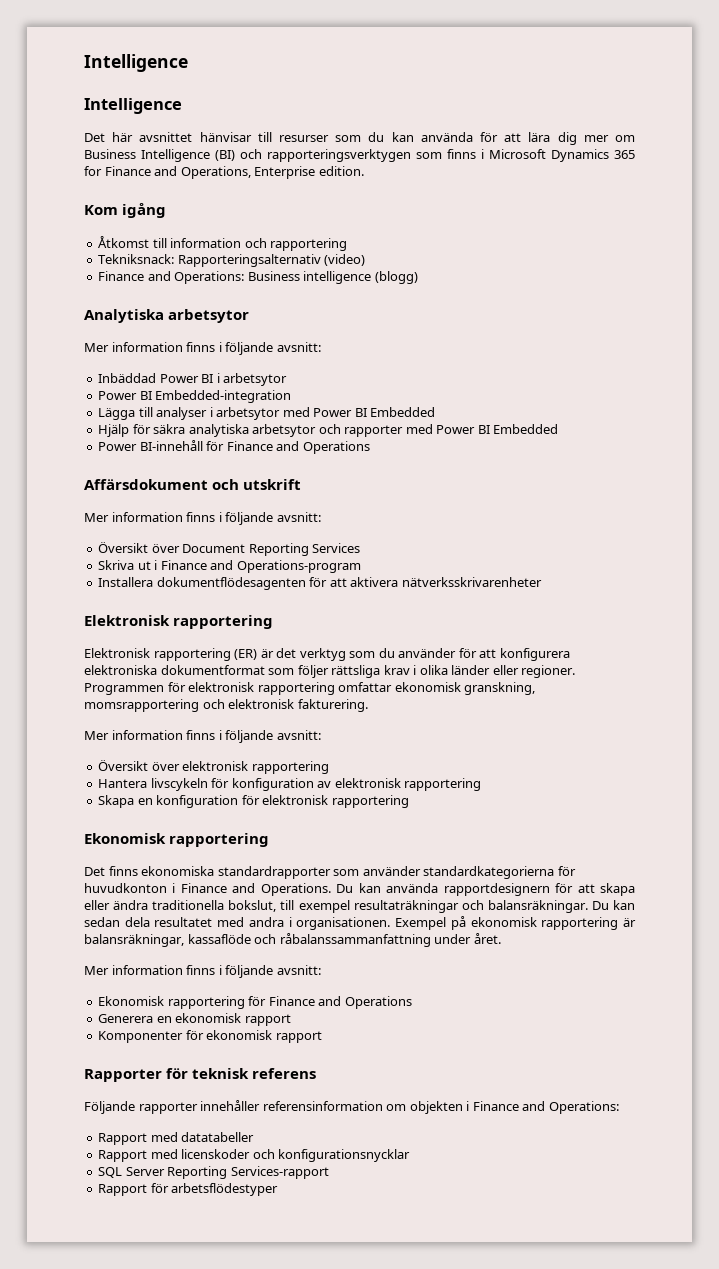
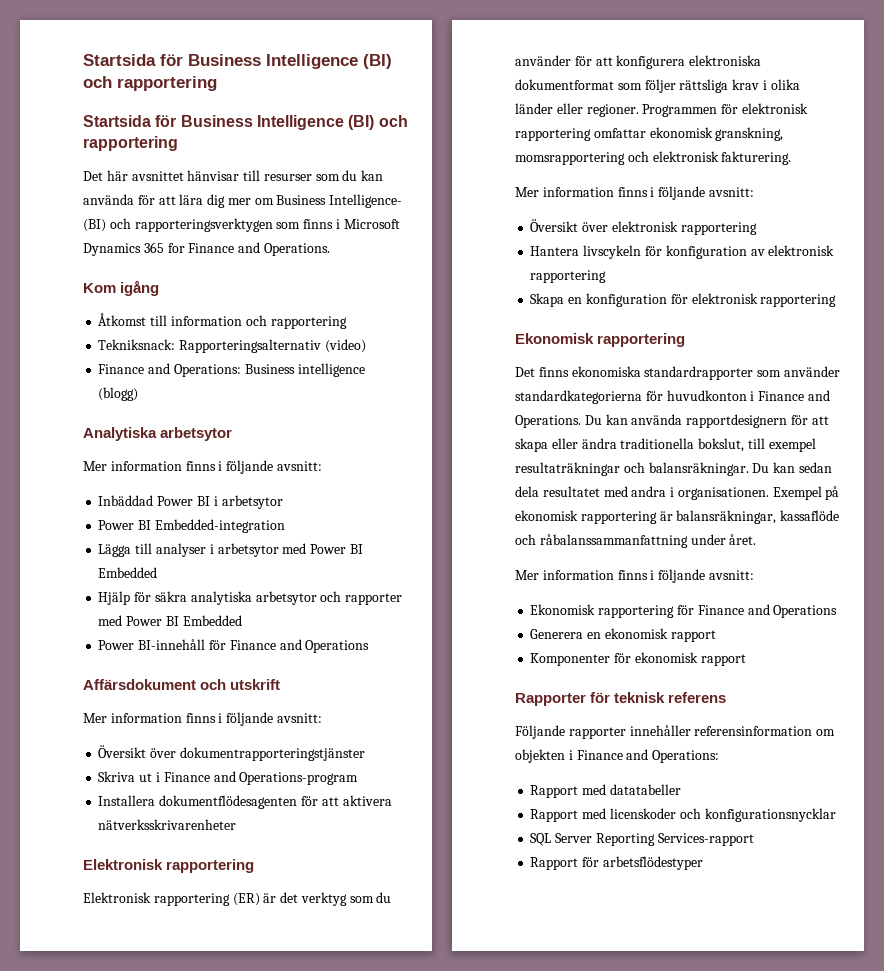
[84,54,188,72] [84,98,182,114] Intelligence // Intelligence -> [83,54,392,69] [83,76,217,91] [83,115,408,130] [83,136,178,151] Startsida för Business Intelligence (BI) och rapportering // Startsida för Business Intelligence (BI) och rapportering
[141,149,210,162] Intelligence -> [329,194,403,208] Intelligence-
[180,166,364,179] Operations, Enterprise edition. -> [263,243,330,256] Operations.
[182,543,361,556] Document Reporting Services -> [179,747,365,761] dokumentrapporteringstjänster

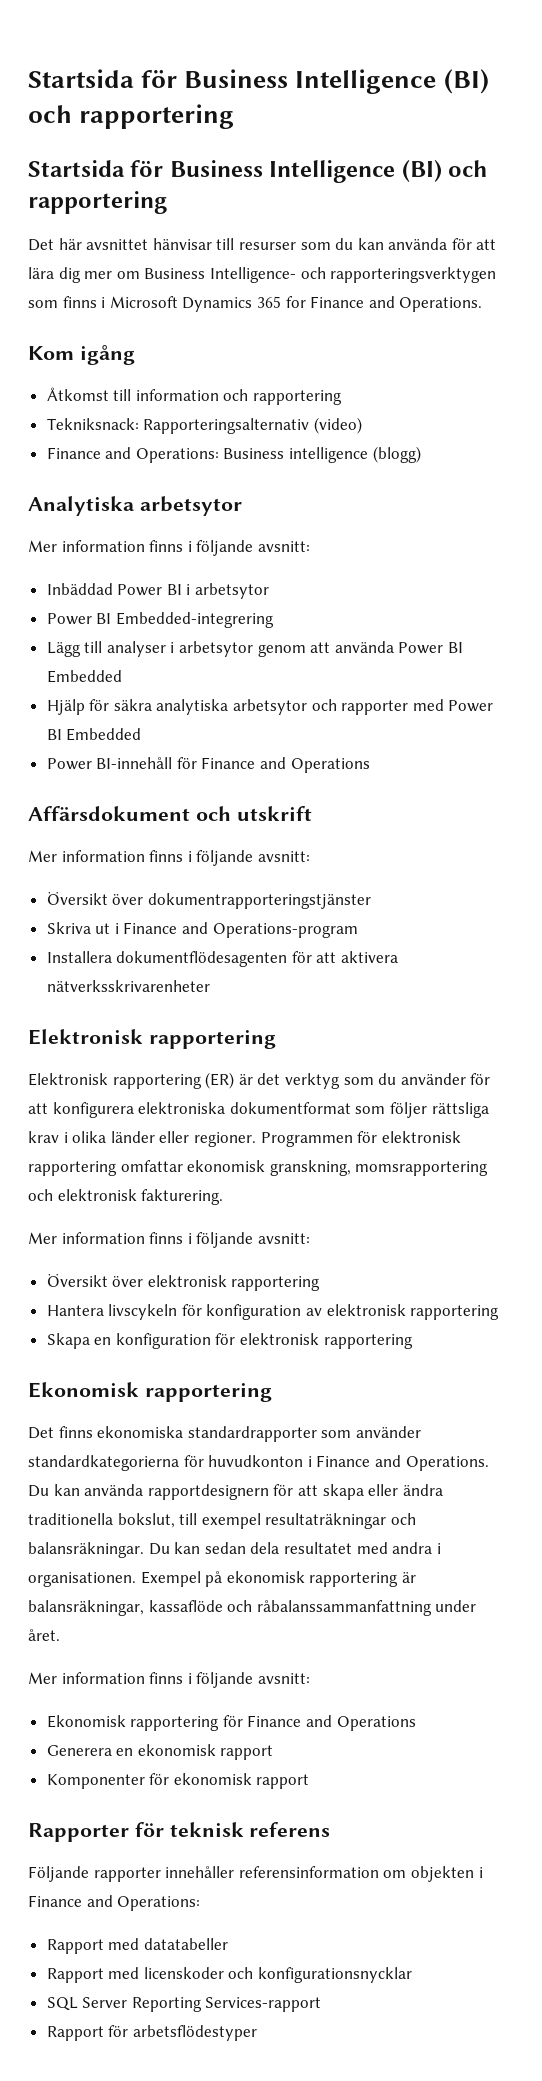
[83,219,106,232] (BI) -> (296, 275) none
[154,519,285,533] [98,544,132,557] Embedded-integration // Lägga -> [115,612,274,628] [46,642,81,657] Embedded-integrering // Lägg
[282,543,307,554] med -> [257,641,394,657] genom att använda

